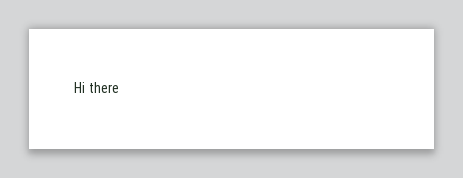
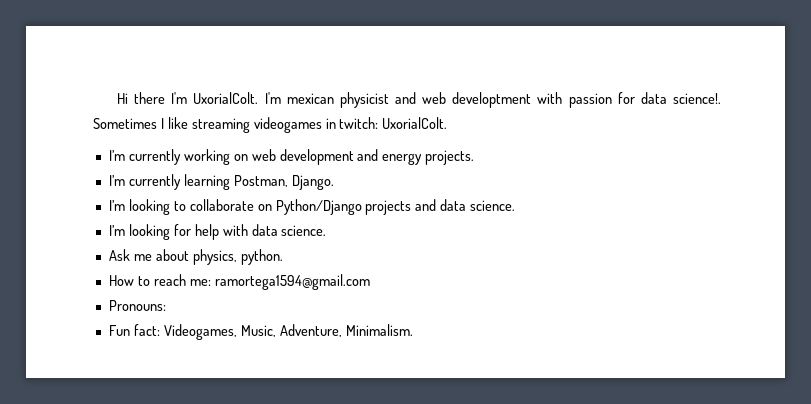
(119, 87) none -> [171,92,721,108] [93,117,448,133] [108,149,475,165] [108,174,334,190] [108,199,516,215] [108,224,327,240] [108,249,283,265] [108,274,370,290] [108,300,166,311] [108,324,413,340] I'm UxorialColt. I'm mexican physicist and web developtment with passion for data science!. Sometimes I like streaming videogames in twitch: UxorialColt. // I’m currently working on web development and energy projects. // I’m currently learning Postman, Django. // I’m looking to collaborate on Python/Django projects and data science. // I’m looking for help with data science. // Ask me about physics, python. // How to reach me: ramortega1594@gmail.com // Pronouns: // Fun fact: Videogames, Music, Adventure, Minimalism.

